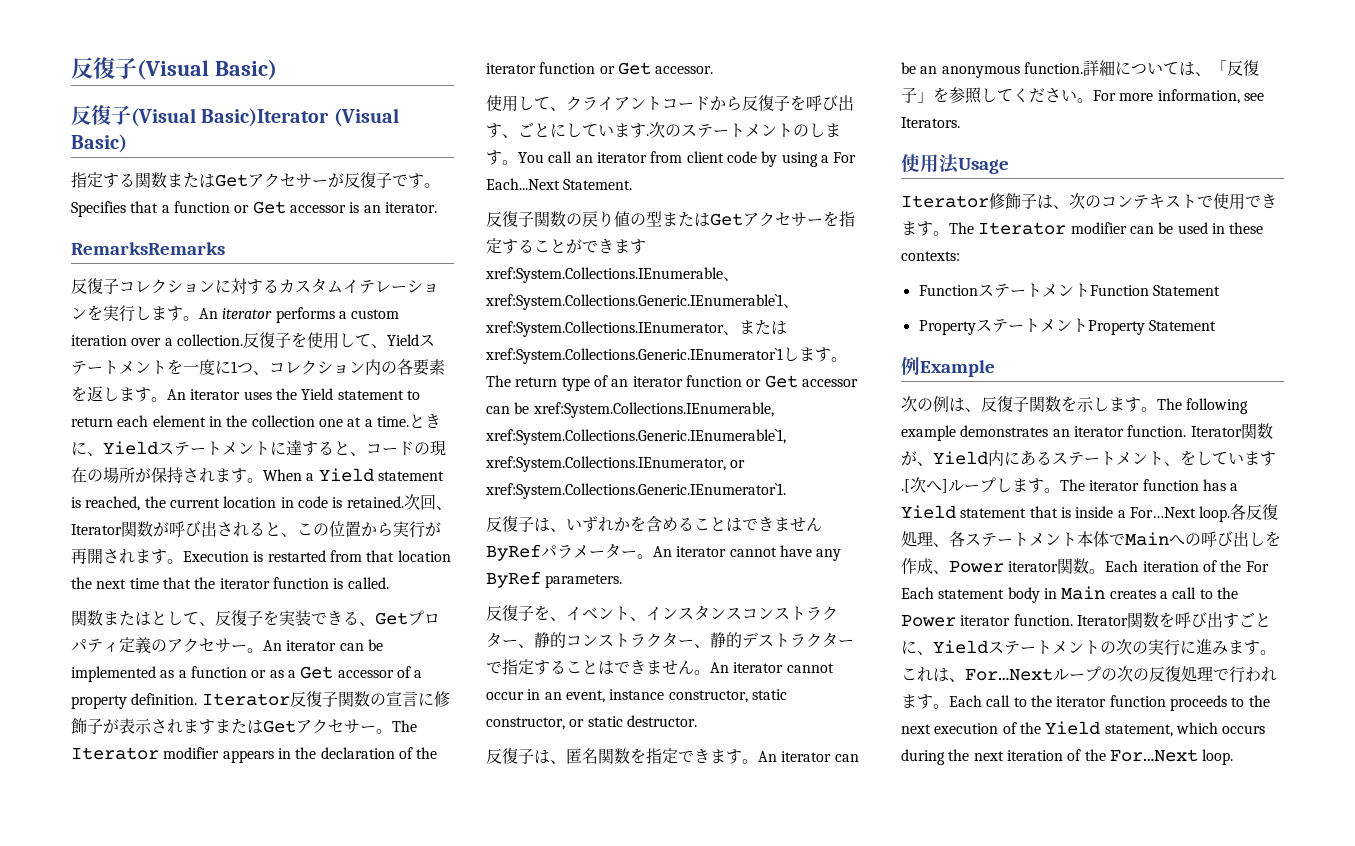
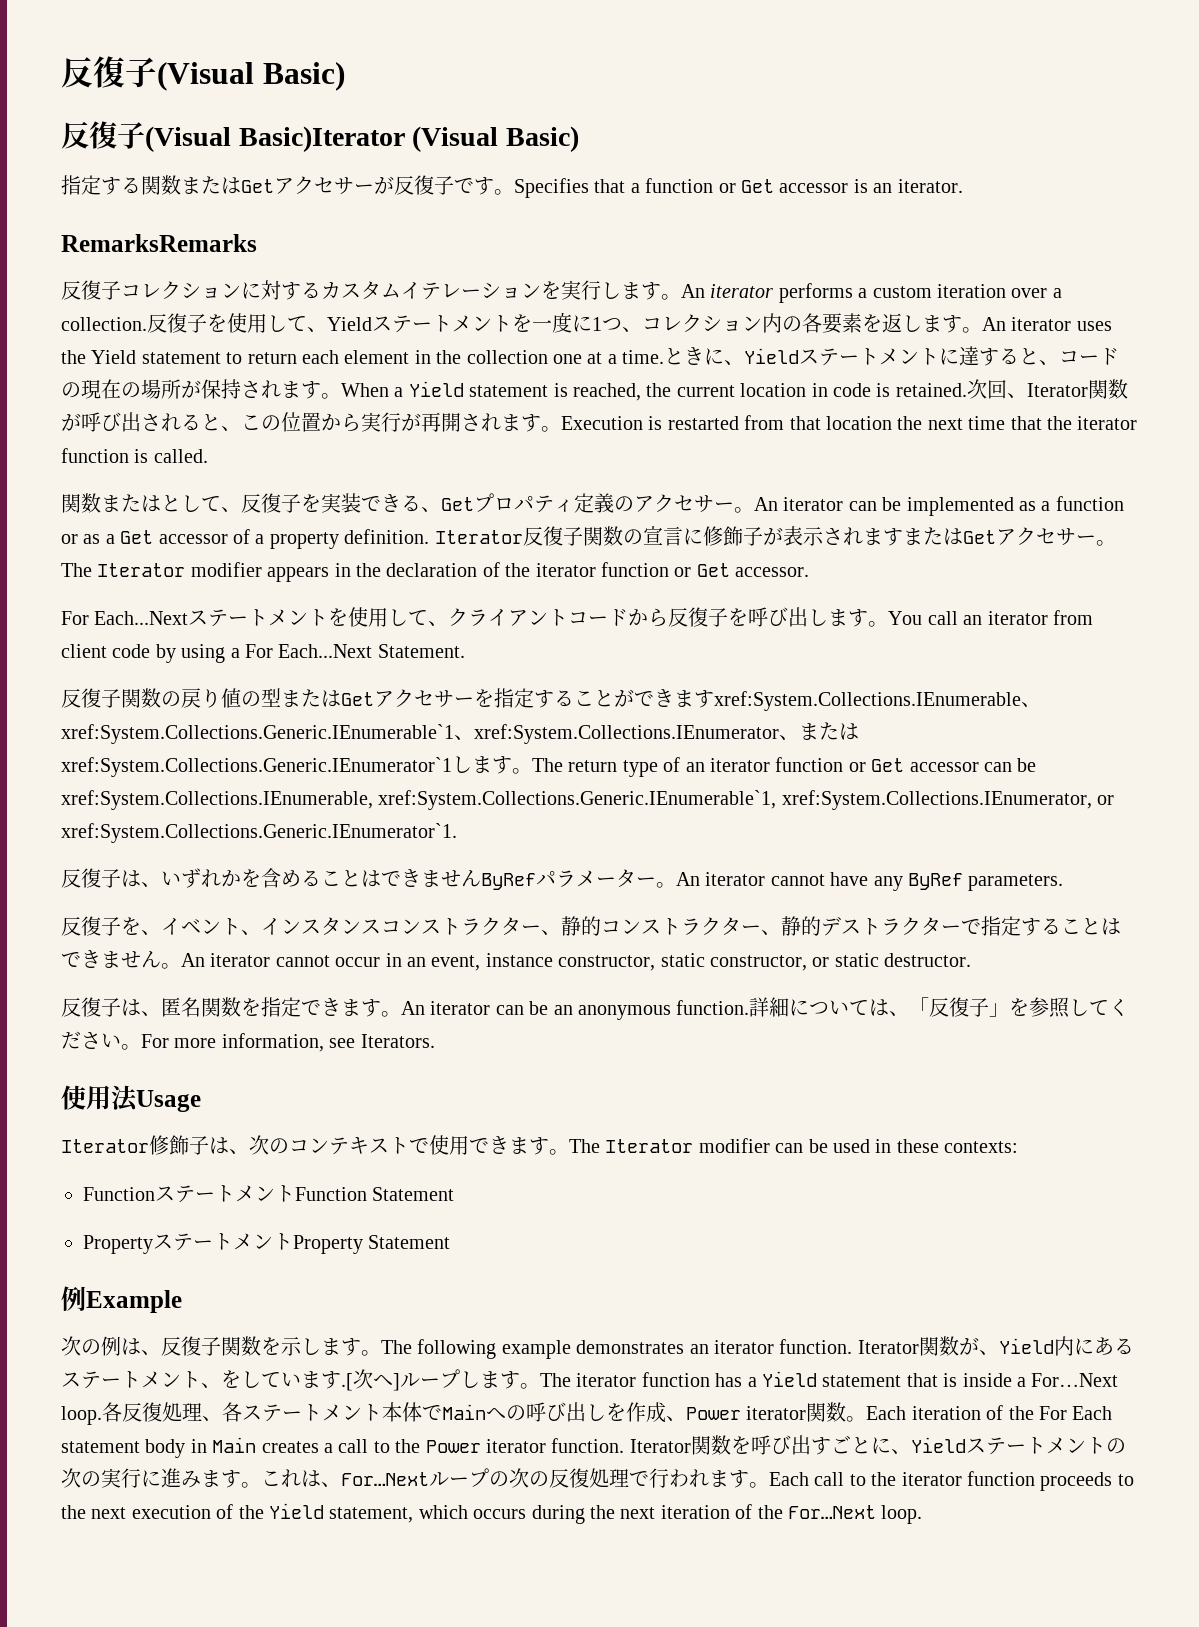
(714, 70) none -> [61,608,349,627] For Each...Nextステートメントを
[486,122,809,138] す、ごとにしています.次のステートメントの -> (809, 617) none

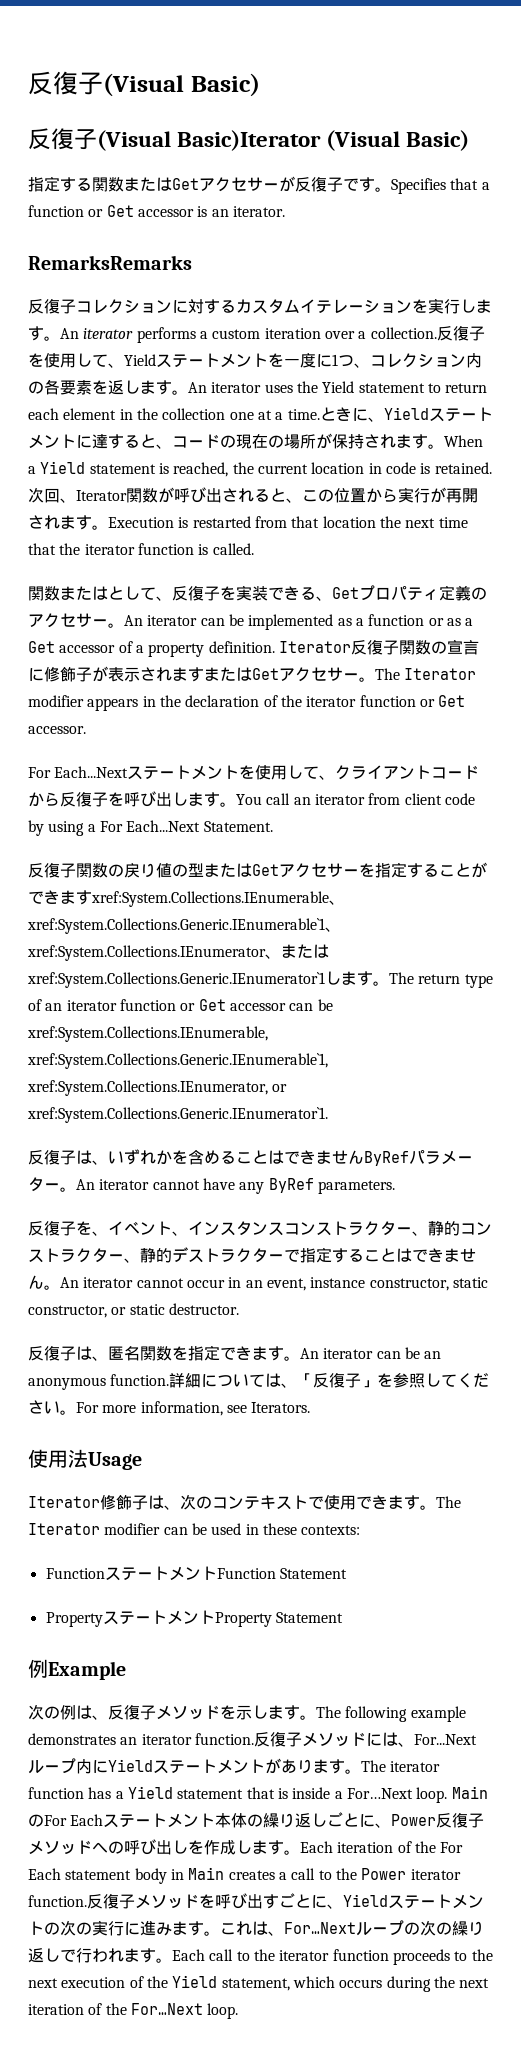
[221,1336,261,1356] 関数 -> [156,1705,220,1720] メソッド
[857,1336,1134,1356] [61,1369,480,1391] Iterator関数が、Yield内にあるステートメント、をしています.[次へ]ループし -> [253,1732,477,1747] [28,1758,313,1774] 反復子メソッドには、For...Nextループ内にYieldステートメントがあり
[102,1402,242,1422] 各反復処理、各 -> [451,1786,488,1799] [28,1814,104,1827] MainのFor Each
[422,1404,486,1420] でMain -> [247,1812,485,1828] [28,1840,92,1855] の繰り返しごとに、Power反復子メソッド
[666,1402,847,1422] 、Power iterator関数 -> [236,1840,284,1855] します
[629,1435,731,1455] Iterator関数 -> [87,1894,199,1909] 反復子メソッド
[549,1468,629,1488] 反復処理 -> [452,1921,484,1936] [28,1948,60,1963] 繰り返し

